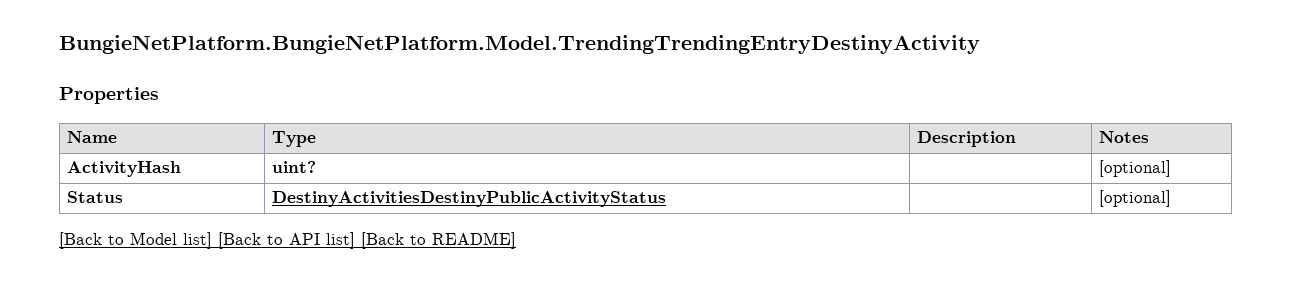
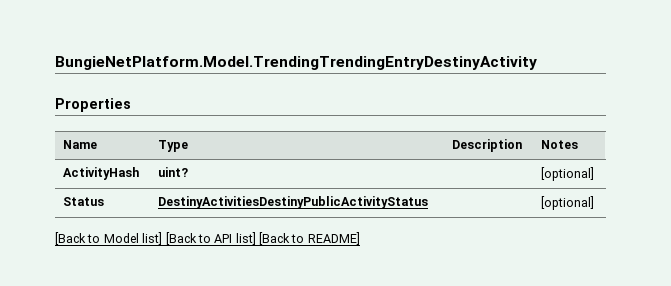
[59,35,980,54] BungieNetPlatform.BungieNetPlatform.Model.TrendingTrendingEntryDestinyActivity -> [55,56,537,70] BungieNetPlatform.Model.TrendingTrendingEntryDestinyActivity

